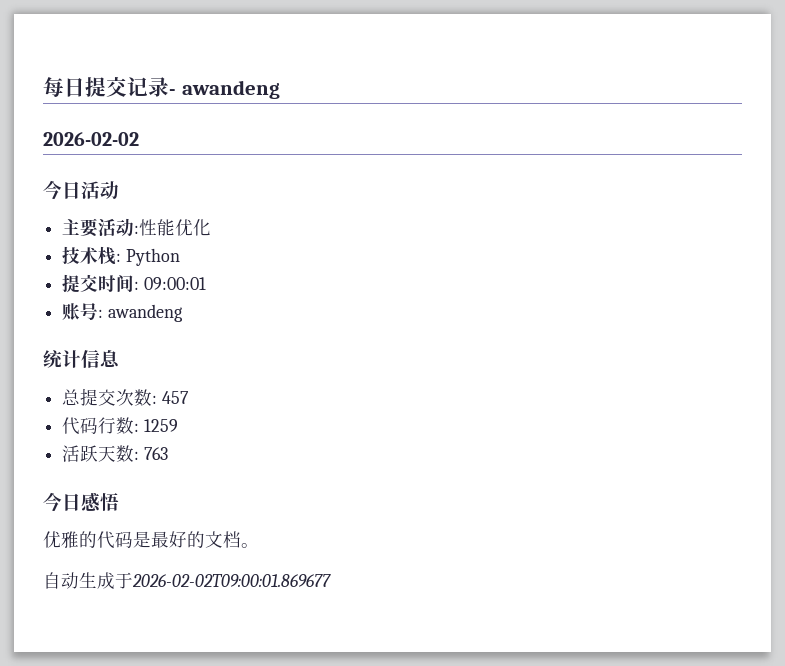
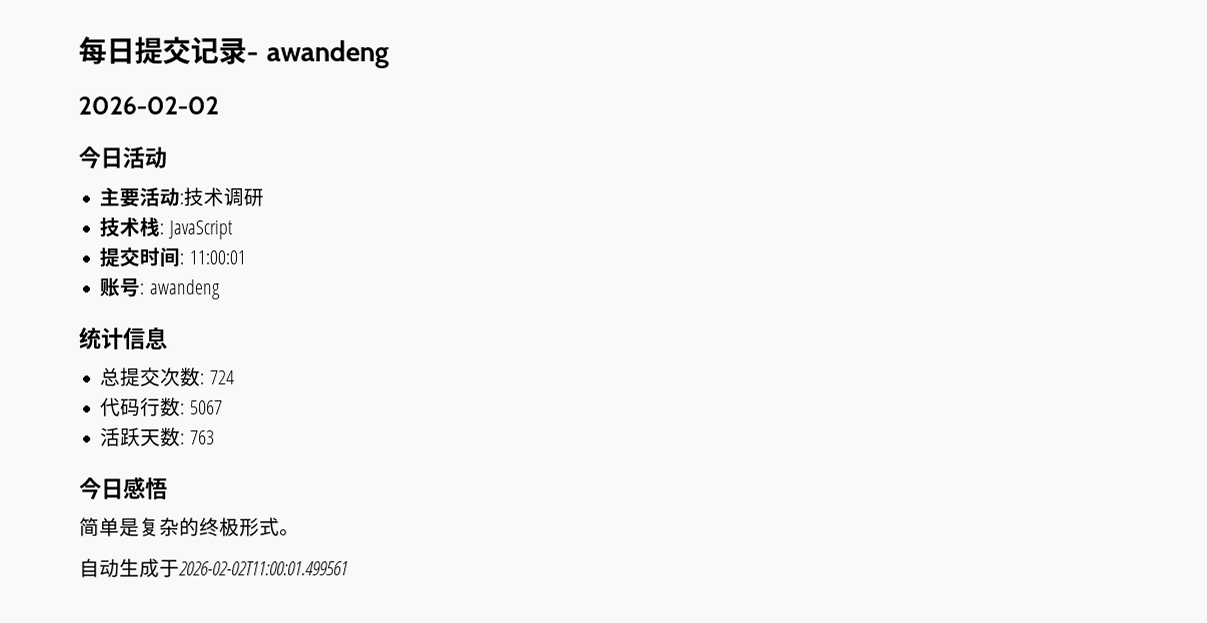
[139,219,212,236] 性能优化 -> [183,187,265,207] 技术调研
[125,248,180,266] Python -> [167,220,233,240] JavaScript
[143,277,206,290] 09:00:01 -> [188,250,246,265] 11:00:01
[161,391,189,404] 457 -> [209,370,235,385] 724
[143,419,178,432] 1259 -> [189,400,223,415] 5067
[43,531,241,549] 优雅的代码是最好的文档 -> [79,517,280,537] 简单是复杂的终极形式
[132,574,331,587] 2026-02-02T09:00:01.869677 -> [178,561,348,576] 2026-02-02T11:00:01.499561

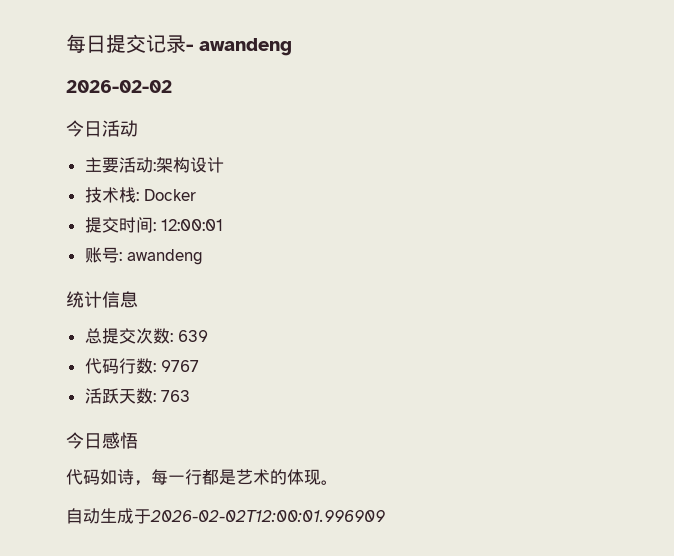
[183,187,265,207] 技术调研 -> [155,157,224,173] 架构设计
[167,220,233,240] JavaScript -> [143,189,196,201] Docker
[188,250,246,265] 11:00:01 -> [160,219,223,231] 12:00:01
[209,370,235,385] 724 -> [177,330,208,342] 639
[189,400,223,415] 5067 -> [160,360,199,372] 9767
[79,517,280,537] 简单是复杂的终极形式 -> [66,469,321,486] 代码如诗，每一行都是艺术的体现
[178,561,348,576] 2026-02-02T11:00:01.499561 -> [150,510,385,522] 2026-02-02T12:00:01.996909

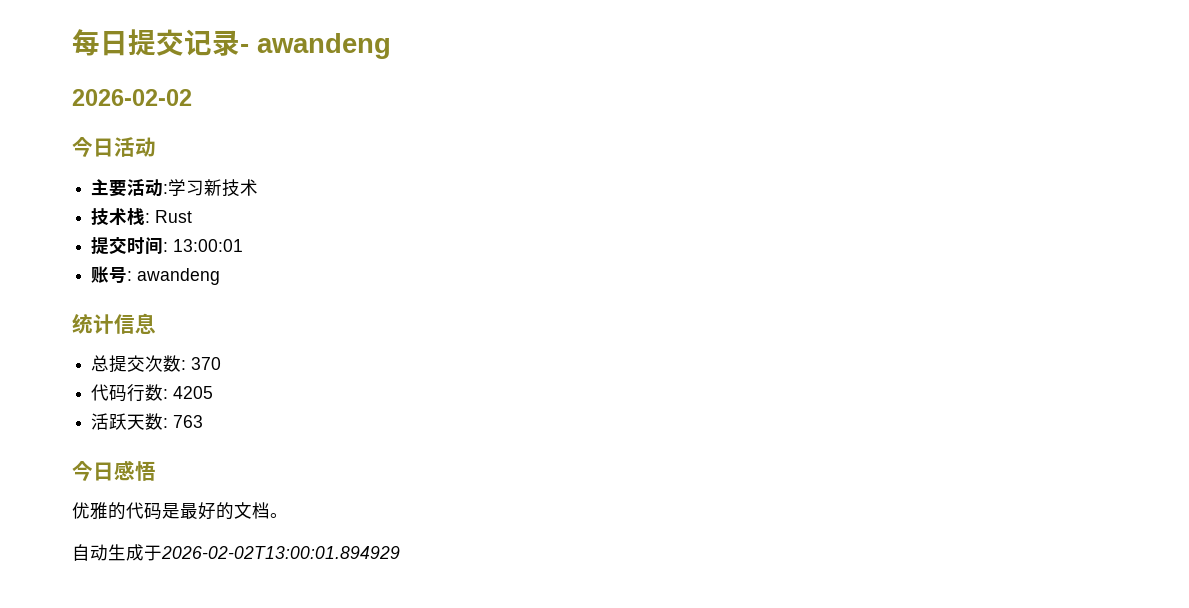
[155,157,224,173] 架构设计 -> [168,179,259,197] 学习新技术
[143,189,196,201] Docker -> [155,210,193,223] Rust
[160,219,223,231] 12:00:01 -> [173,239,244,252] 13:00:01
[177,330,208,342] 639 -> [191,357,222,370] 370
[160,360,199,372] 9767 -> [173,386,214,399] 4205
[66,469,321,486] 代码如诗，每一行都是艺术的体现 -> [72,502,270,520] 优雅的代码是最好的文档
[150,510,385,522] 2026-02-02T12:00:01.996909 -> [161,546,400,559] 2026-02-02T13:00:01.894929

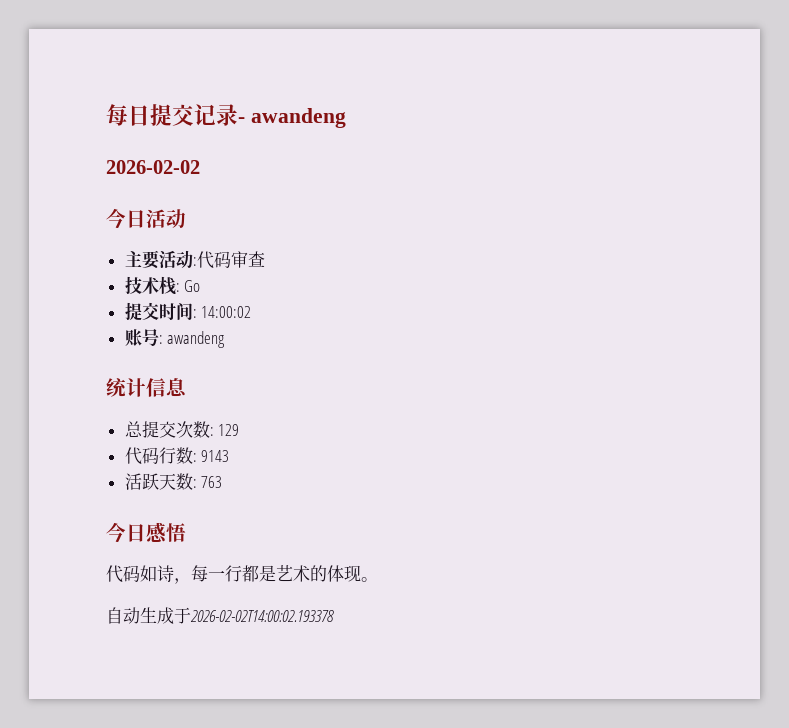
[168,179,259,197] 学习新技术 -> [196,251,265,269] 代码审查
[155,210,193,223] Rust -> [184,280,201,292] Go
[173,239,244,252] 13:00:01 -> [201,306,252,318] 14:00:02
[191,357,222,370] 370 -> [218,424,240,436] 129
[173,386,214,399] 4205 -> [201,450,230,462] 9143
[72,502,270,520] 优雅的代码是最好的文档 -> [106,565,361,584] 代码如诗，每一行都是艺术的体现
[161,546,400,559] 2026-02-02T13:00:01.894929 -> [190,610,334,622] 2026-02-02T14:00:02.193378

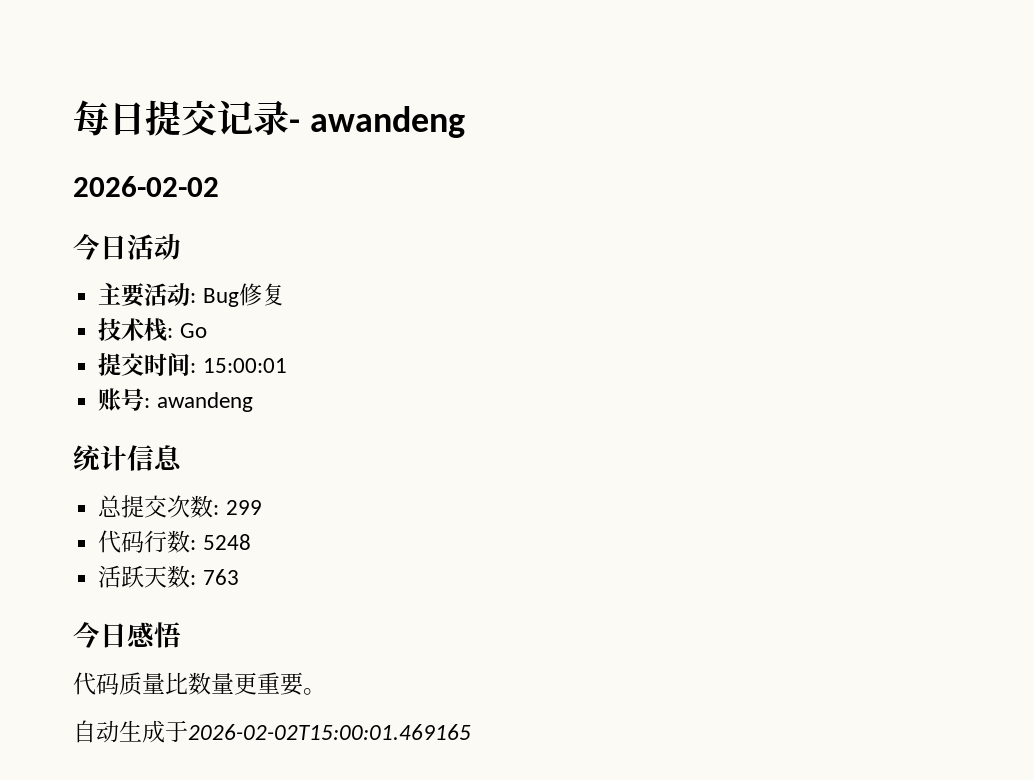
[196,251,265,269] 代码审查 -> [202,283,285,307] Bug修复
[201,306,252,318] 14:00:02 -> [202,358,287,373] 15:00:01
[218,424,240,436] 129 -> [225,500,262,515] 299
[201,450,230,462] 9143 -> [202,534,251,550] 5248
[140,565,361,584] 如诗，每一行都是艺术的体现 -> [119,672,303,696] 质量比数量更重要
[190,610,334,622] 2026-02-02T14:00:02.193378 -> [188,724,471,740] 2026-02-02T15:00:01.469165

